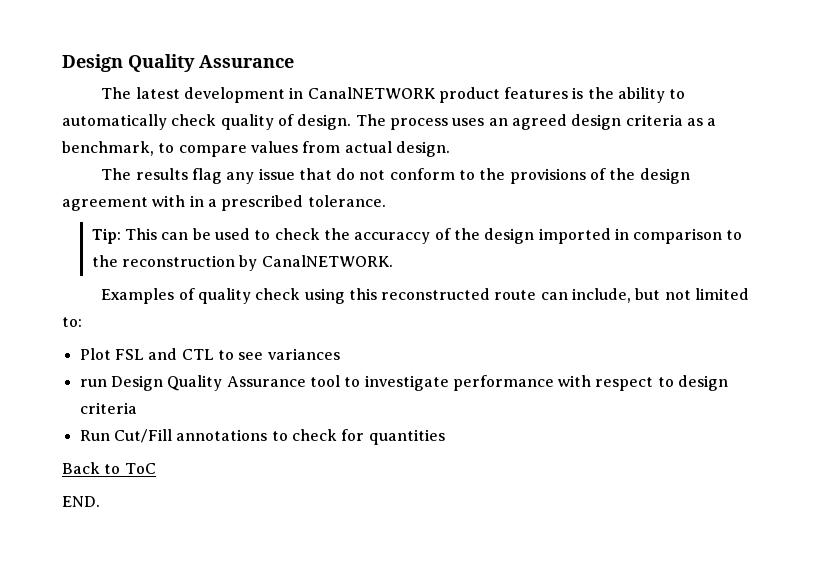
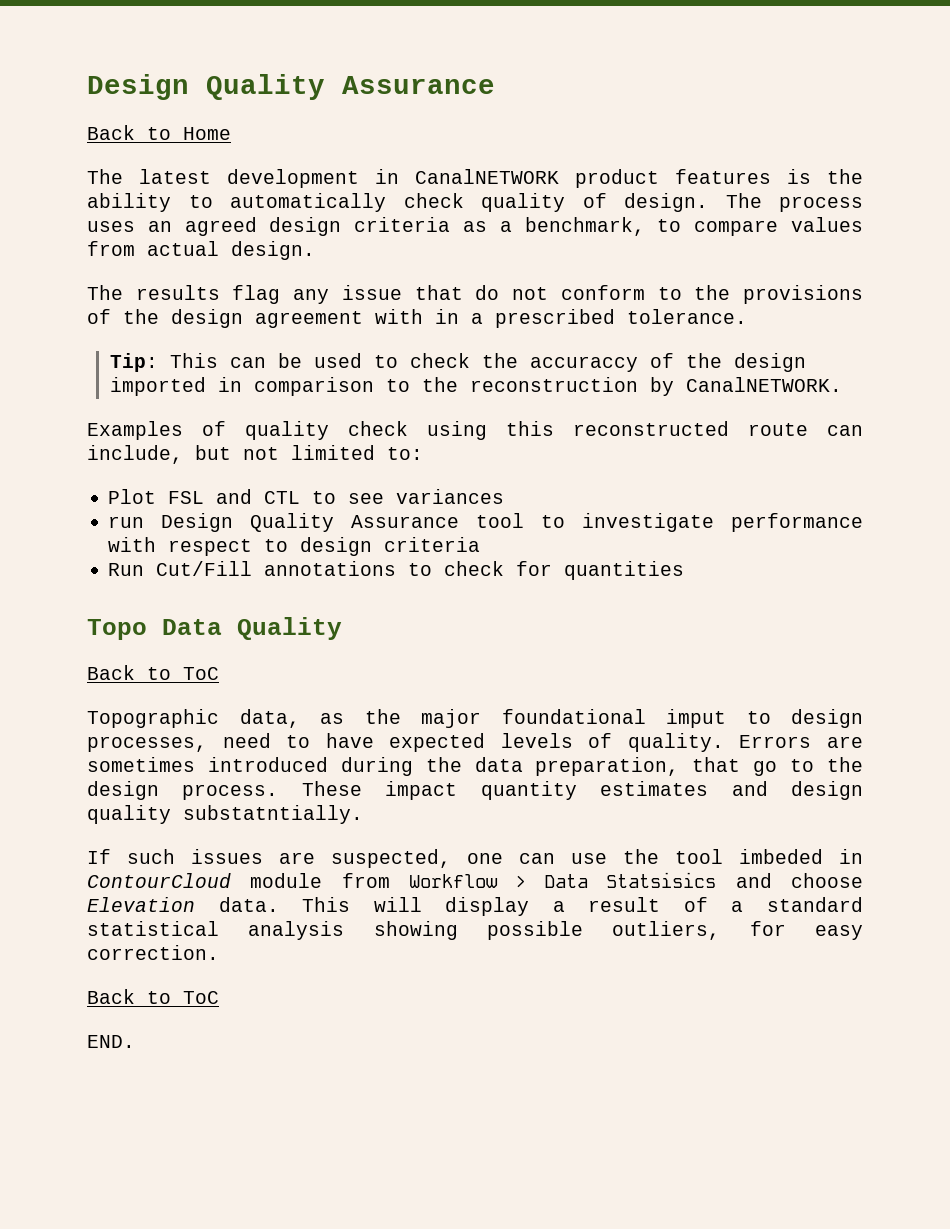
[62,54,294,72] Design Quality Assurance -> [87,74,495,100] [87,125,231,140] Design Quality Assurance // Back to Home
(445, 437) none -> [87,617,342,640] [87,665,219,680] [87,709,863,728] [87,733,863,752] [87,757,864,776] [87,781,864,800] [87,805,363,824] [87,849,863,868] [87,872,864,888] [87,897,863,916] [87,921,864,940] [87,945,219,960] // Topo Data Quality // Back to ToC // Topographic data, as the major foundational imput to design processes, need to have expected levels of quality. Errors are sometimes introduced during the data preparation, that go to the design process. These impact quantity estimates and design quality substatntially. // If such issues are suspected, one can use the tool imbeded in ContourCloud module from Workflow > Data Statsisics and choose Elevation data. This will display a result of a standard statistical analysis showing possible outliers, for easy correction.

